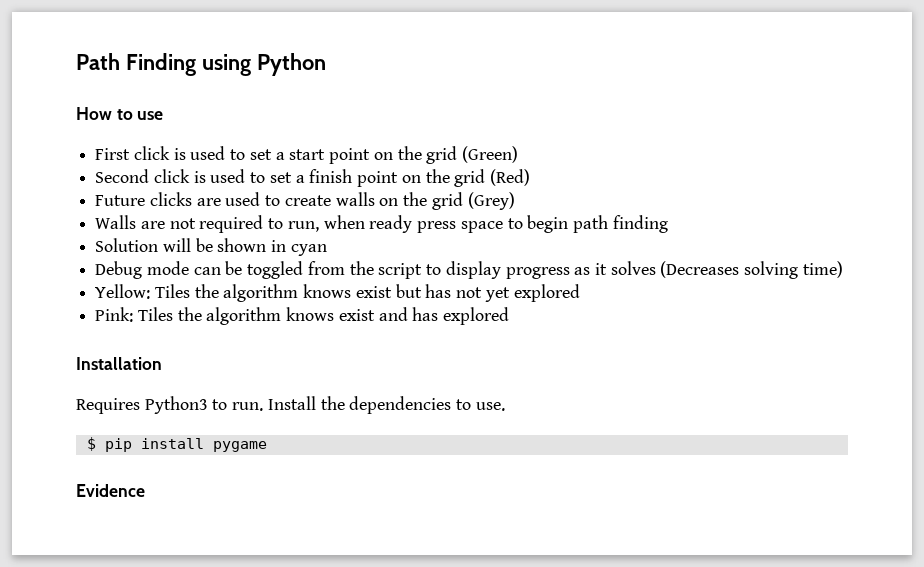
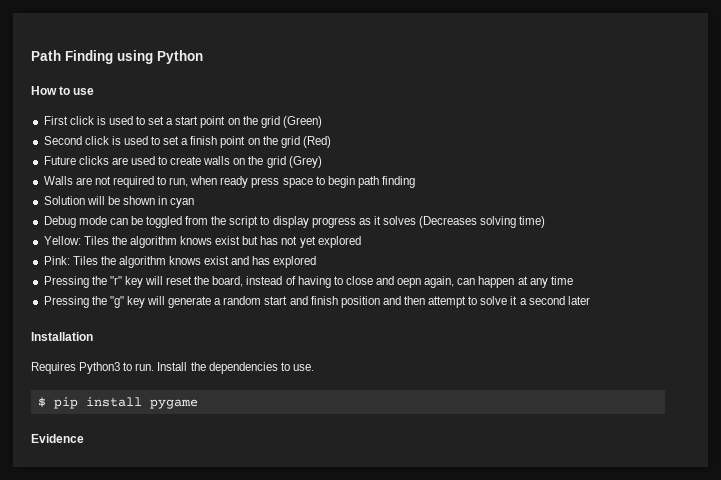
(510, 316) none -> [43,276,573,288] [43,296,590,308] // Pressing the "r" key will reset the board, instead of having to close and oepn again, can happen at any time // Pressing the "g" key will generate a random start and finish position and then attempt to solve it a second later

